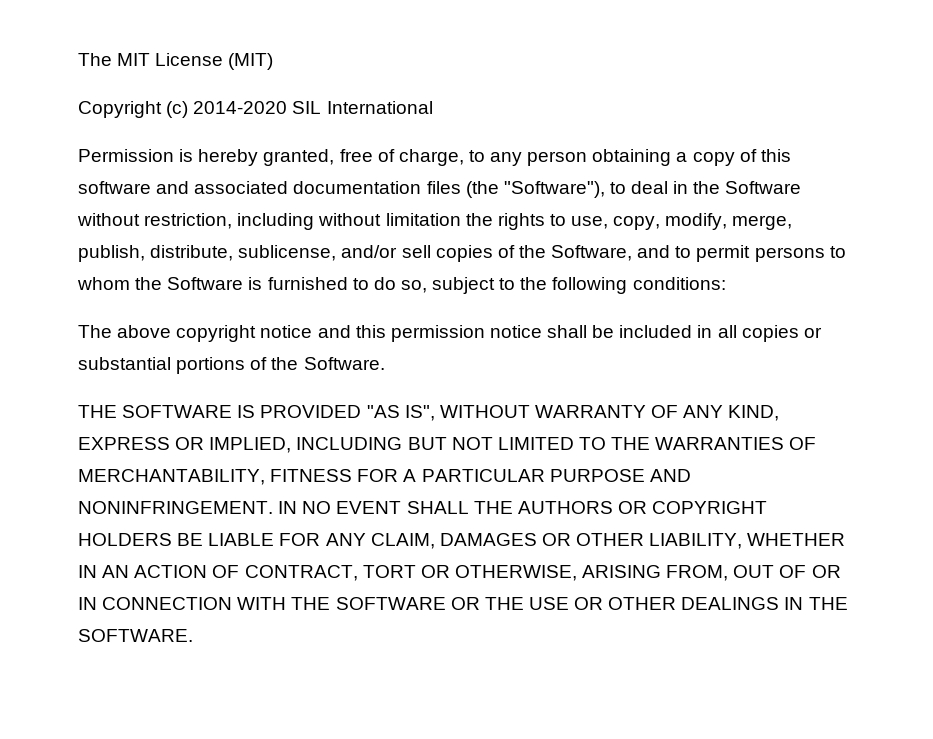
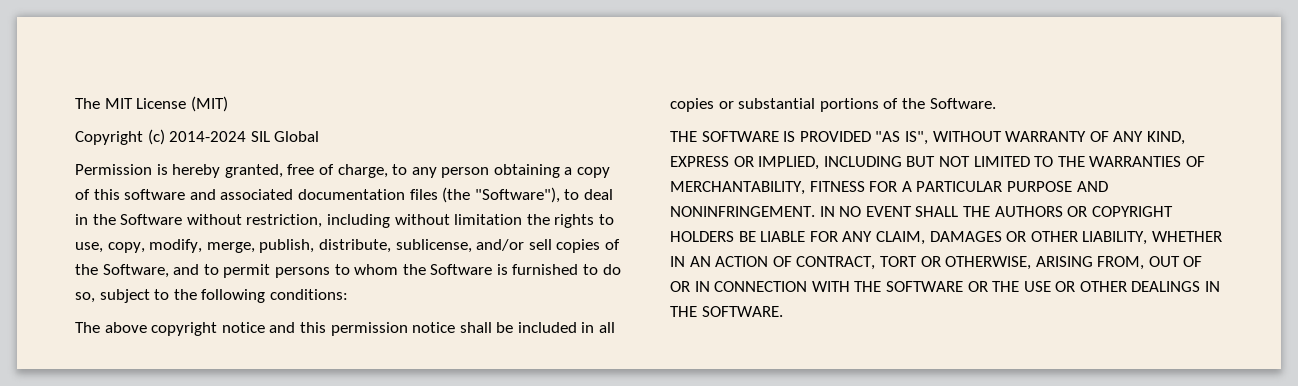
[193,101,433,114] 2014-2020 SIL International -> [169,131,320,142] 2014-2024 SIL Global

